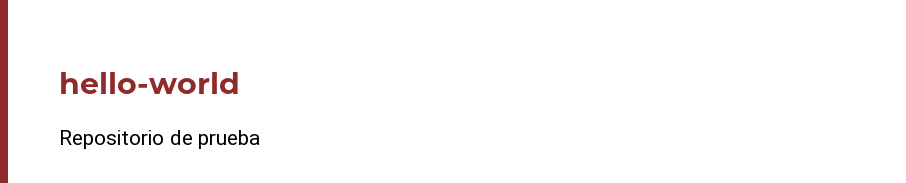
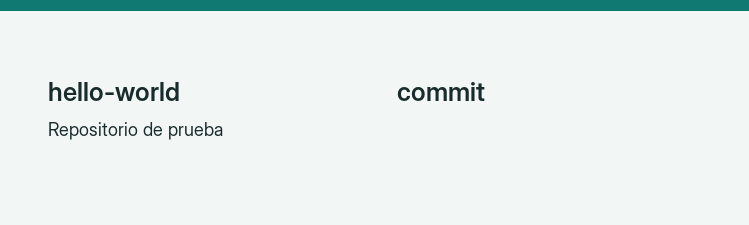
(261, 139) none -> [397,82,485,101] // commit

